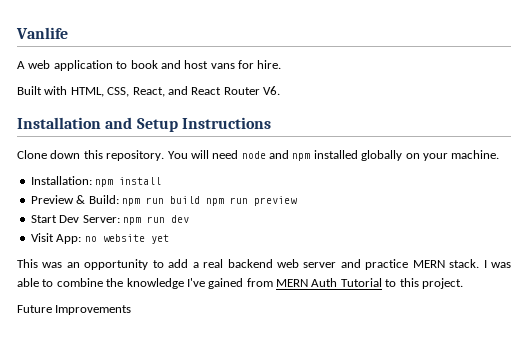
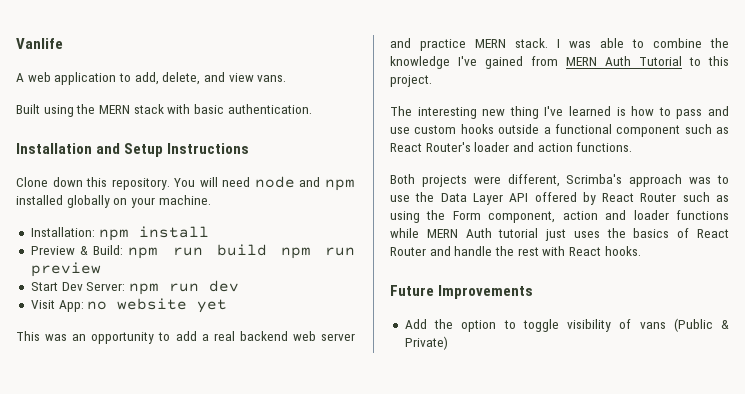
[130,60,282,69] [17,86,280,97] book and host vans for hire. // Built with HTML, CSS, React, and React Router V6. -> [134,72,287,85] [16,104,312,117] add, delete, and view vans. // Built using the MERN stack with basic authentication.
[17,305,132,315] Future Improvements -> [390,106,729,119] [390,124,729,137] [390,142,633,152] [390,174,729,187] [390,192,729,205] [390,210,729,223] [390,228,729,241] [390,246,641,256] [390,285,534,299] [404,318,729,332] [404,336,448,350] The interesting new thing I've learned is how to pass and use custom hooks outside a functional component such as React Router's loader and action functions. // Both projects were different, Scrimba's approach was to use the Data Layer API offered by React Router such as using the Form component, action and loader functions while MERN Auth tutorial just uses the basics of React Router and handle the rest with React hooks. // Future Improvements // Add the option to toggle visibility of vans (Public & Private)

